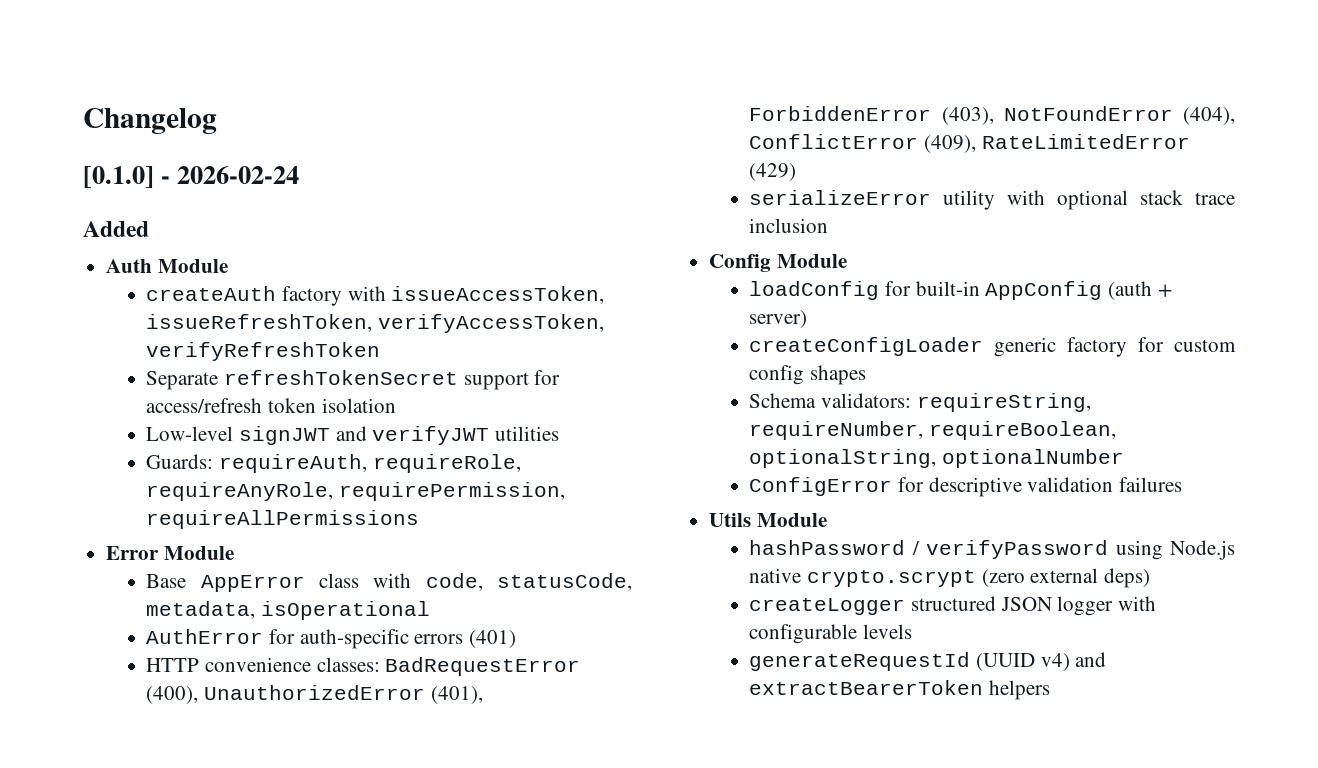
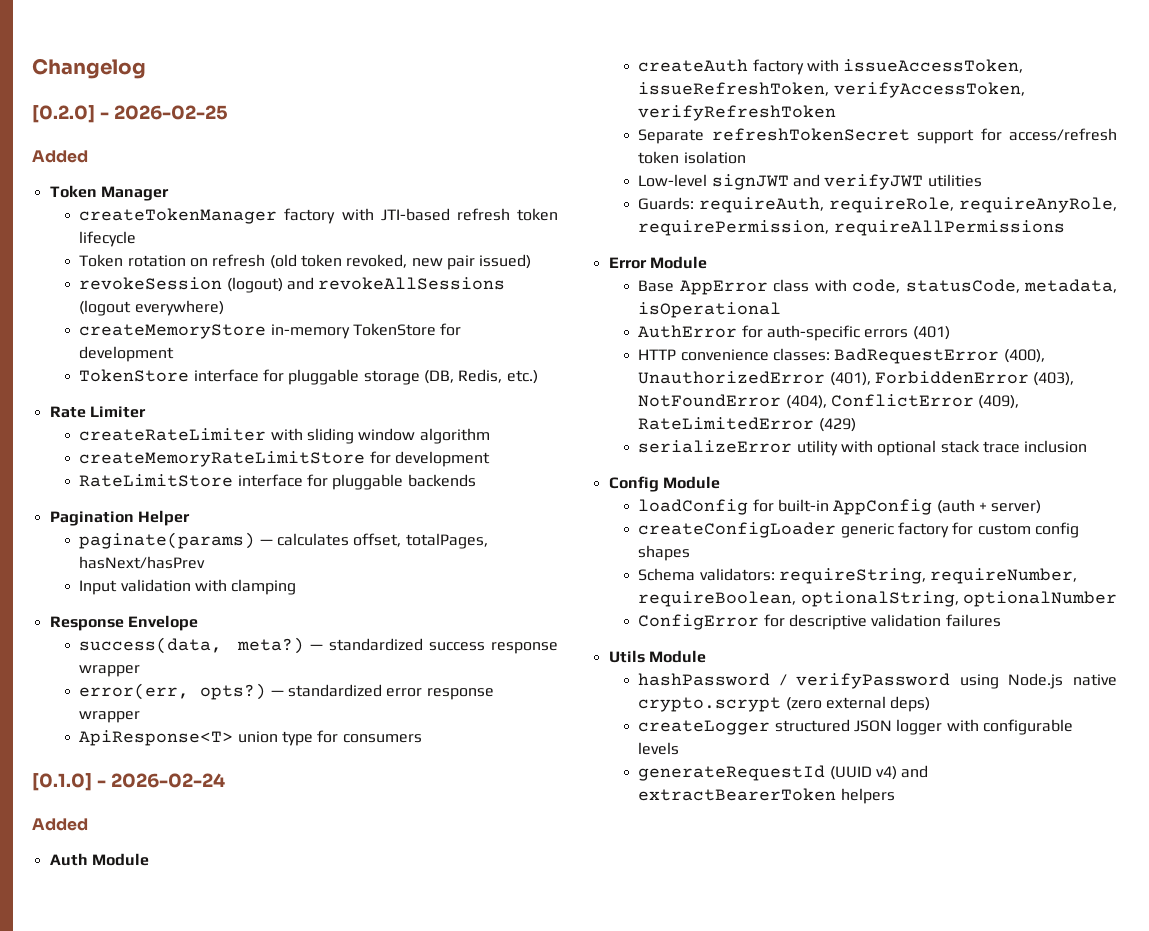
(217, 121) none -> [32,105,228,123] [32,150,88,163] [49,185,169,201] [79,208,558,224] [79,231,137,247] [79,254,532,270] [79,277,506,293] [79,300,224,316] [79,323,462,339] [79,346,175,362] [79,369,538,385] [49,406,146,418] [79,428,490,444] [79,451,490,467] [79,474,476,490] [49,510,190,526] [79,532,488,549] [79,556,206,569] [79,579,297,595] [49,615,198,631] [79,637,559,654] [79,665,141,677] [79,683,494,700] [79,711,141,723] [79,730,422,746] // [0.2.0] - 2026-02-25 // Added // Token Manager // createTokenManager factory with JTI-based refresh token lifecycle // Token rotation on refresh (old token revoked, new pair issued) // revokeSession (logout) and revokeAllSessions (logout everywhere) // createMemoryStore in-memory TokenStore for development // TokenStore interface for pluggable storage (DB, Redis, etc.) // Rate Limiter // createRateLimiter with sliding window algorithm // createMemoryRateLimitStore for development // RateLimitStore interface for pluggable backends // Pagination Helper // paginate(params) — calculates offset, totalPages, hasNext/hasPrev // Input validation with clamping // Response Envelope // success(data, meta?) — standardized success response wrapper // error(err, opts?) — standardized error response wrapper // ApiResponse<T> union type for consumers

